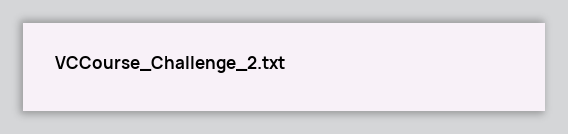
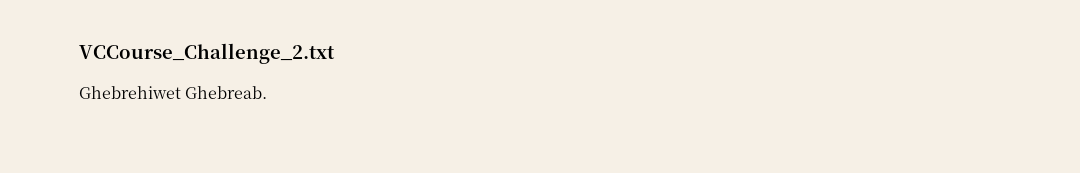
(285, 64) none -> [79,86,268,99] // Ghebrehiwet Ghebreab.

